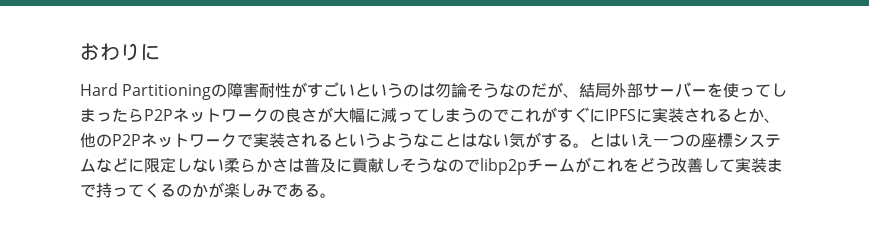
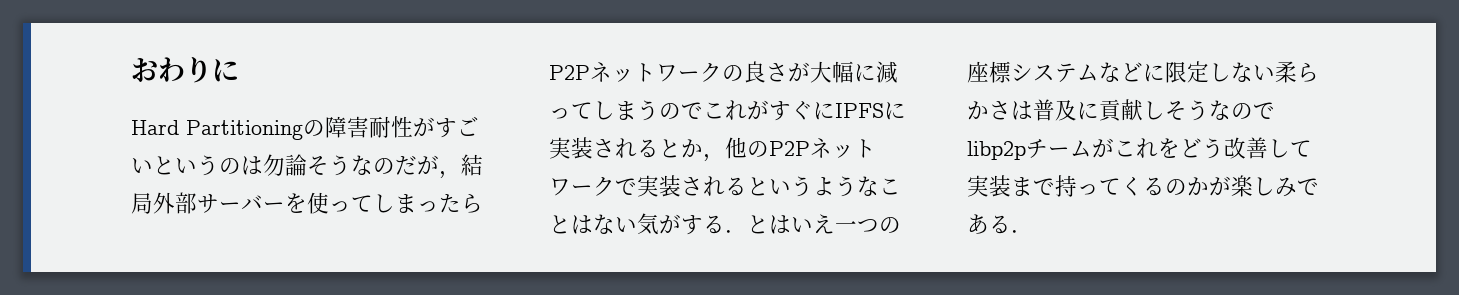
[563,93,580,98] 、 -> [439,171,461,179] ，
[764,118,780,123] 、 -> [703,154,725,162] ，
[573,143,589,148] 。 -> [725,230,747,233] ．
[320,193,336,198] 。 -> [1011,230,1033,233] ．

